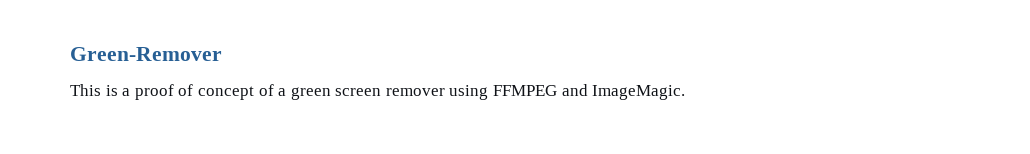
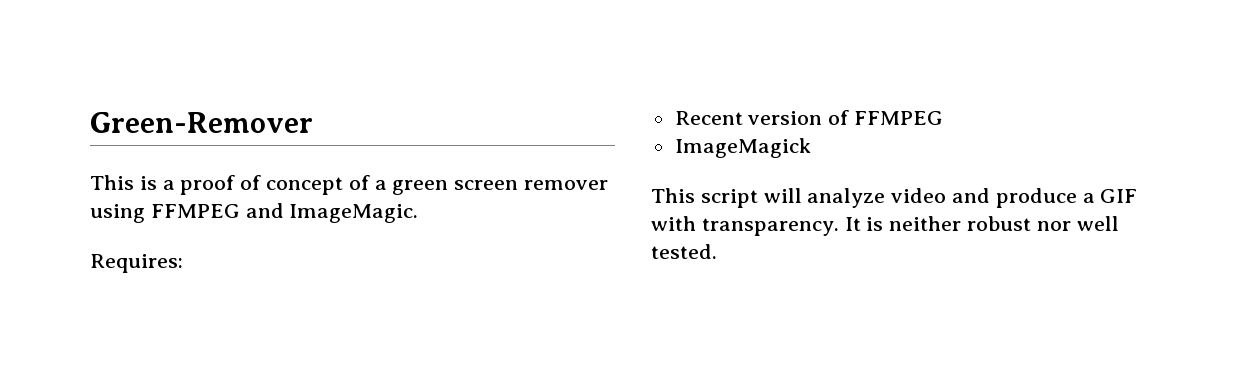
(686, 92) none -> [90,254,183,273] [674,110,944,125] [674,138,811,158] [651,188,1138,208] [651,216,1119,236] [651,244,717,259] // Requires: // Recent version of FFMPEG // ImageMagick // This script will analyze video and produce a GIF with transparency. It is neither robust nor well tested.

